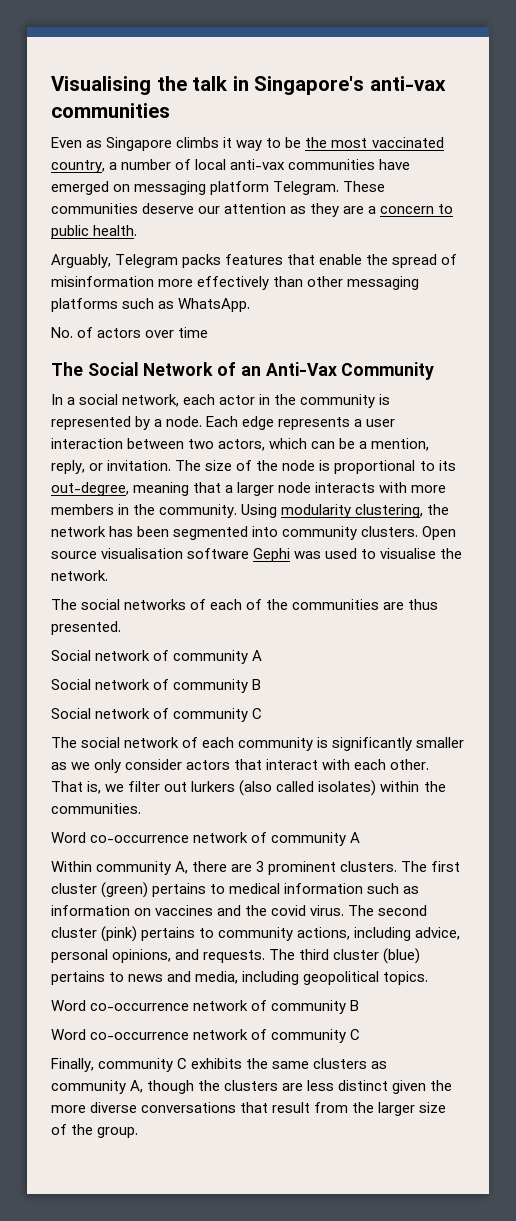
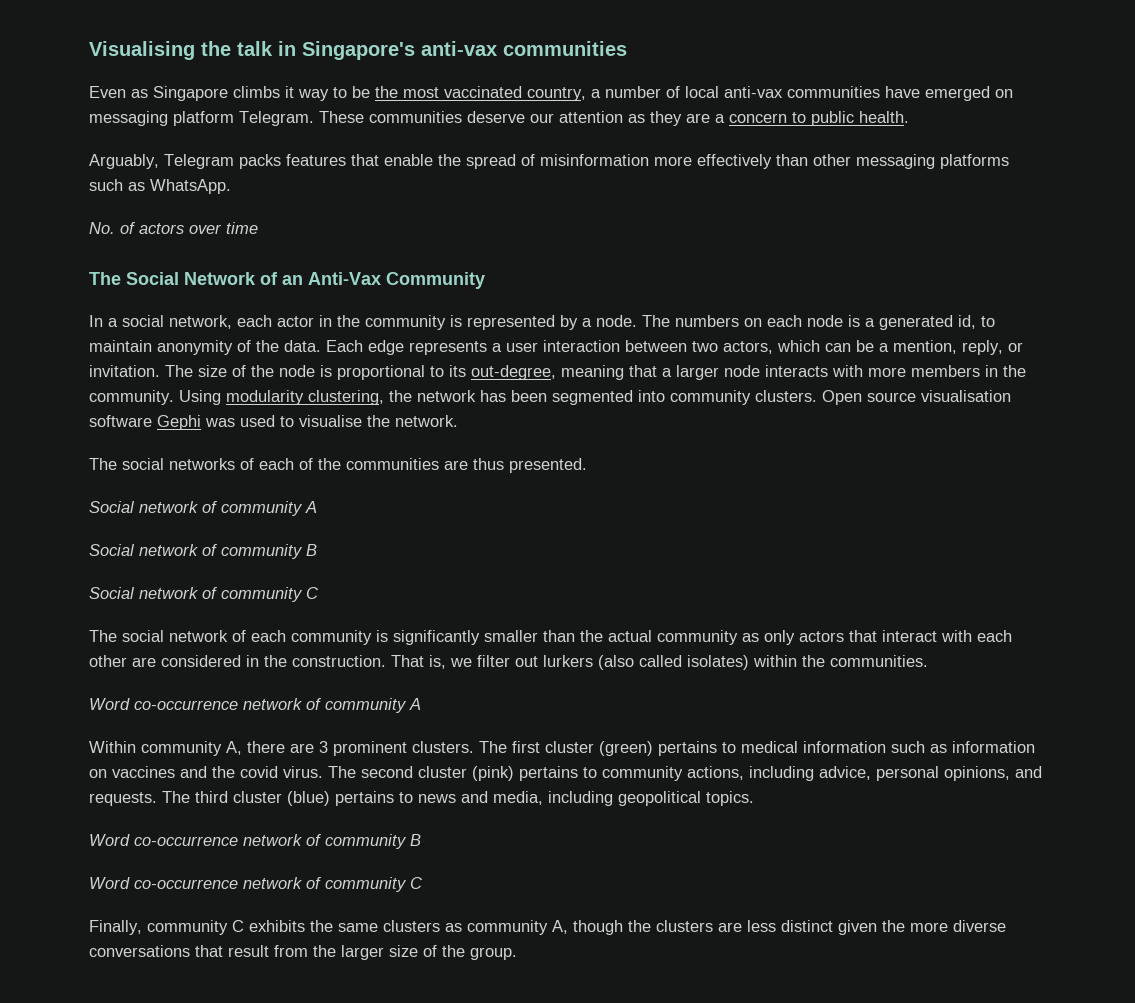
(203, 421) none -> [642,315,995,330] [89,340,321,355] The numbers on each node is a generated id, to maintain anonymity of the data.
[51,759,183,773] as we only consider -> [543,630,795,645] than the actual community as only
[390,759,430,770] other. -> [89,655,386,667] other are considered in the construction.

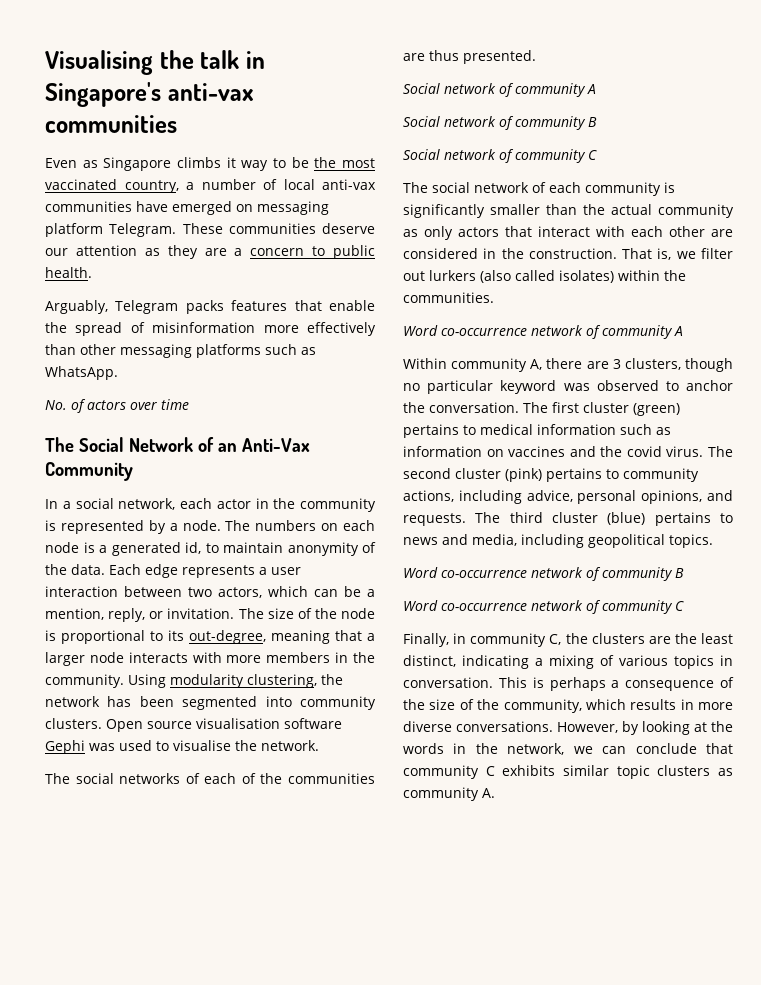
[333,741,474,756] prominent clusters. -> [624,358,733,372] [403,380,733,394] [403,402,519,413] clusters, though no particular keyword was observed to anchor the conversation.
(142, 927) none -> [453,633,733,647] [403,655,733,669] [403,677,734,691] [403,699,733,713] [403,721,733,735] [403,743,733,755] in community C, the clusters are the least distinct, indicating a mixing of various topics in conversation. This is perhaps a consequence of the size of the community, which results in more diverse conversations. However, by looking at the words in the network, we can conclude that
[310,920,378,932] the same -> [563,765,650,779] similar topic
[552,920,1006,935] [89,945,517,960] A, though the clusters are less distinct given the more diverse conversations that result from the larger size of the group. -> [482,788,495,798] A.

